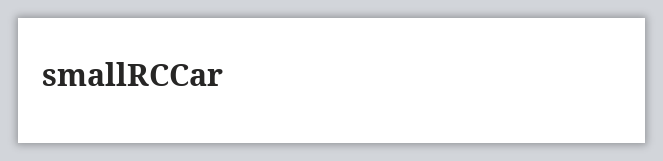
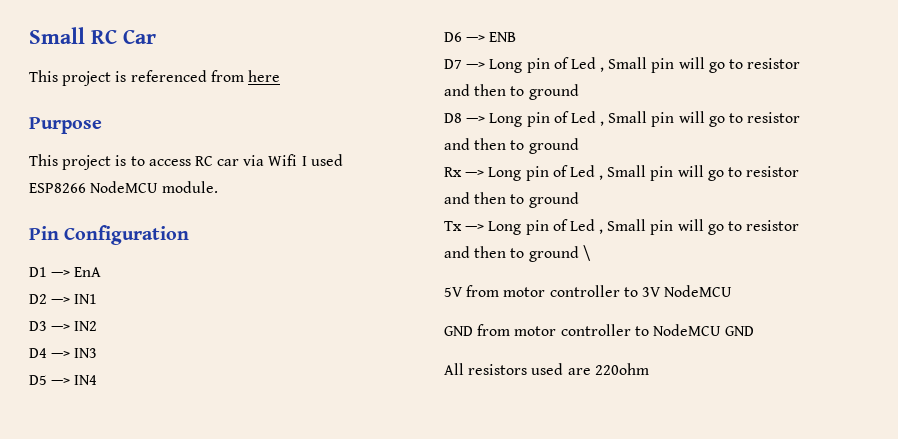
[42,62,223,86] smallRCCar -> [29,27,156,44] [29,70,280,86] [29,117,102,134] [29,154,343,170] [29,181,219,193] [29,225,190,245] [29,267,102,277] [29,294,98,304] [29,321,98,331] [29,348,98,358] [29,375,98,385] [444,32,517,42] [444,57,801,73] [444,84,579,100] [444,111,801,127] [444,138,579,154] [444,165,800,181] [444,192,579,208] [444,219,800,235] [444,245,591,262] [444,285,733,297] [444,324,755,336] [444,363,649,375] Small RC Car // This project is referenced from here // Purpose // This project is to access RC car via Wifi I used ESP8266 NodeMCU module. // Pin Configuration // D1 —> EnA // D2 —> IN1 // D3 —> IN2 // D4 —> IN3 // D5 —> IN4 // D6 —> ENB // D7 —> Long pin of Led , Small pin will go to resistor and then to ground // D8 —> Long pin of Led , Small pin will go to resistor and then to ground // Rx —> Long pin of Led , Small pin will go to resistor and then to ground // Tx —> Long pin of Led , Small pin will go to resistor and then to ground \ // 5V from motor controller to 3V NodeMCU // GND from motor controller to NodeMCU GND // All resistors used are 220ohm

